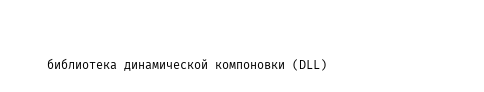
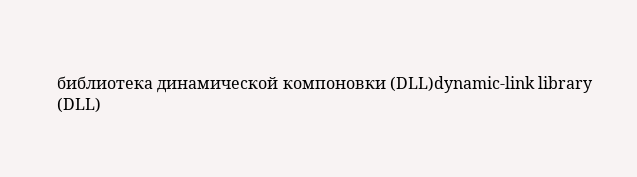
(285, 65) none -> [389,76,594,93] (DLL)dynamic-link library

